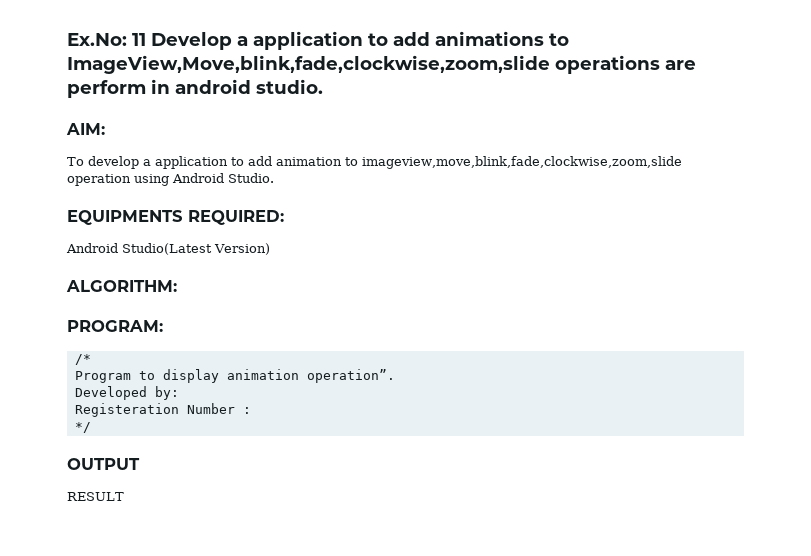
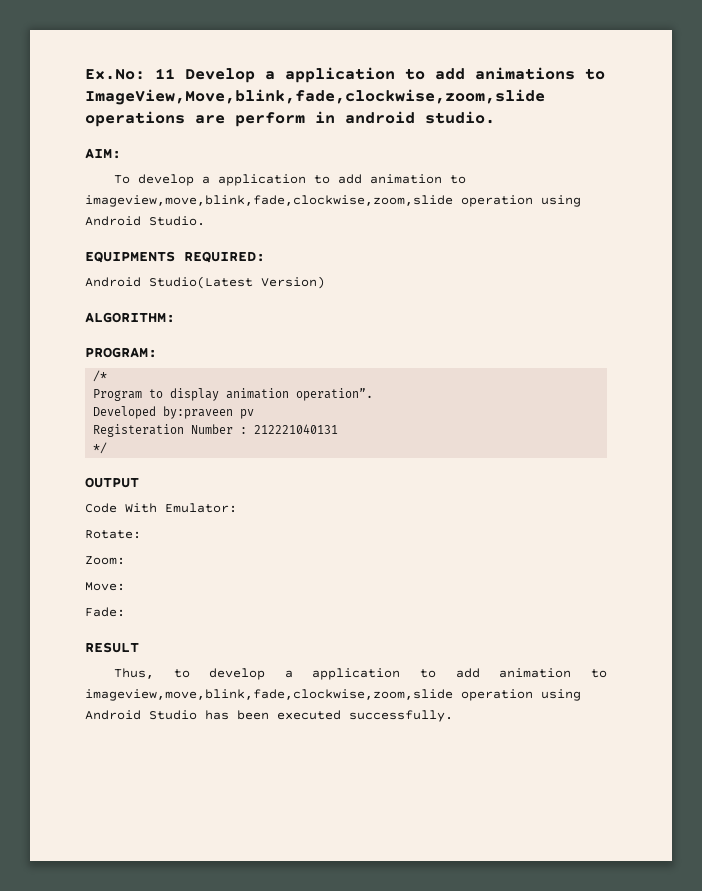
[154,386,179,400] by: -> [163,406,255,419] by:praveen pv
(251, 410) none -> [254,424,339,434] 212221040131
[67,492,124,501] RESULT -> [85,503,237,513] [85,530,141,539] [85,556,125,565] [85,582,125,591] [85,607,125,617] [85,642,139,653] [113,668,607,680] [85,689,581,701] [85,710,453,722] Code With Emulator: // Rotate: // Zoom: // Move: // Fade: // RESULT // Thus, to develop a application to add animation to imageview,move,blink,fade,clockwise,zoom,slide operation using Android Studio has been executed successfully.

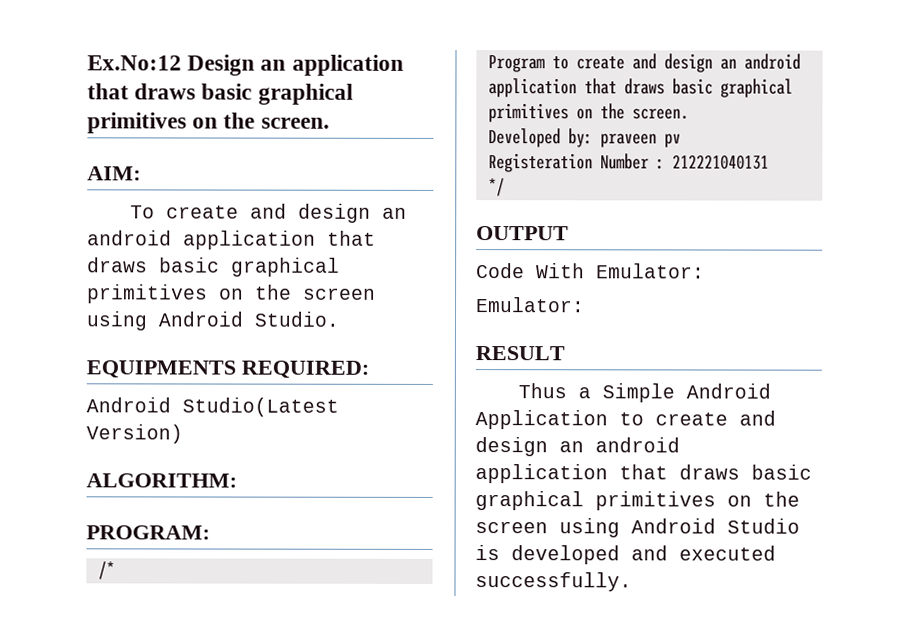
[85,67,605,83] [85,89,545,105] [85,111,495,127] [85,148,121,159] [113,174,466,186] [85,195,533,207] Ex.No: 11 Develop a application to add animations to ImageView,Move,blink,fade,clockwise,zoom,slide operations are perform in android studio. // AIM: // To develop a application to add animation to imageview,move,blink,fade,clockwise,zoom,slide operation -> [87,54,404,76] [87,83,353,105] [87,112,330,134] [87,166,141,181] [129,203,407,223] [87,230,376,250] [87,257,340,277] [87,284,376,304] Ex.No:12 Design an application that draws basic graphical primitives on the screen. // AIM: // To create and design an android application that draws basic graphical primitives on the screen
[170,388,374,401] display animation operation”. -> [575,53,801,73] [487,78,793,98] [487,103,689,123] create and design an android application that draws basic graphical primitives on the screen.
[163,406,234,419] by:praveen -> [567,128,657,148] by: praveen
[85,530,141,539] [85,556,125,565] [85,582,125,591] [85,607,125,617] [85,642,139,653] [113,668,607,680] [85,689,581,701] [85,710,269,720] Rotate: // Zoom: // Move: // Fade: // RESULT // Thus, to develop a application to add animation to imageview,move,blink,fade,clockwise,zoom,slide operation using Android Studio has been -> [476,297,585,313] [475,346,565,361] [517,383,771,403] [475,410,776,430] [475,437,680,457] [475,464,812,484] [475,491,800,511] [475,518,800,538] [475,545,668,565] Emulator: // RESULT // Thus a Simple Android Application to create and design an android application that draws basic graphical primitives on the screen using Android Studio is developed and

